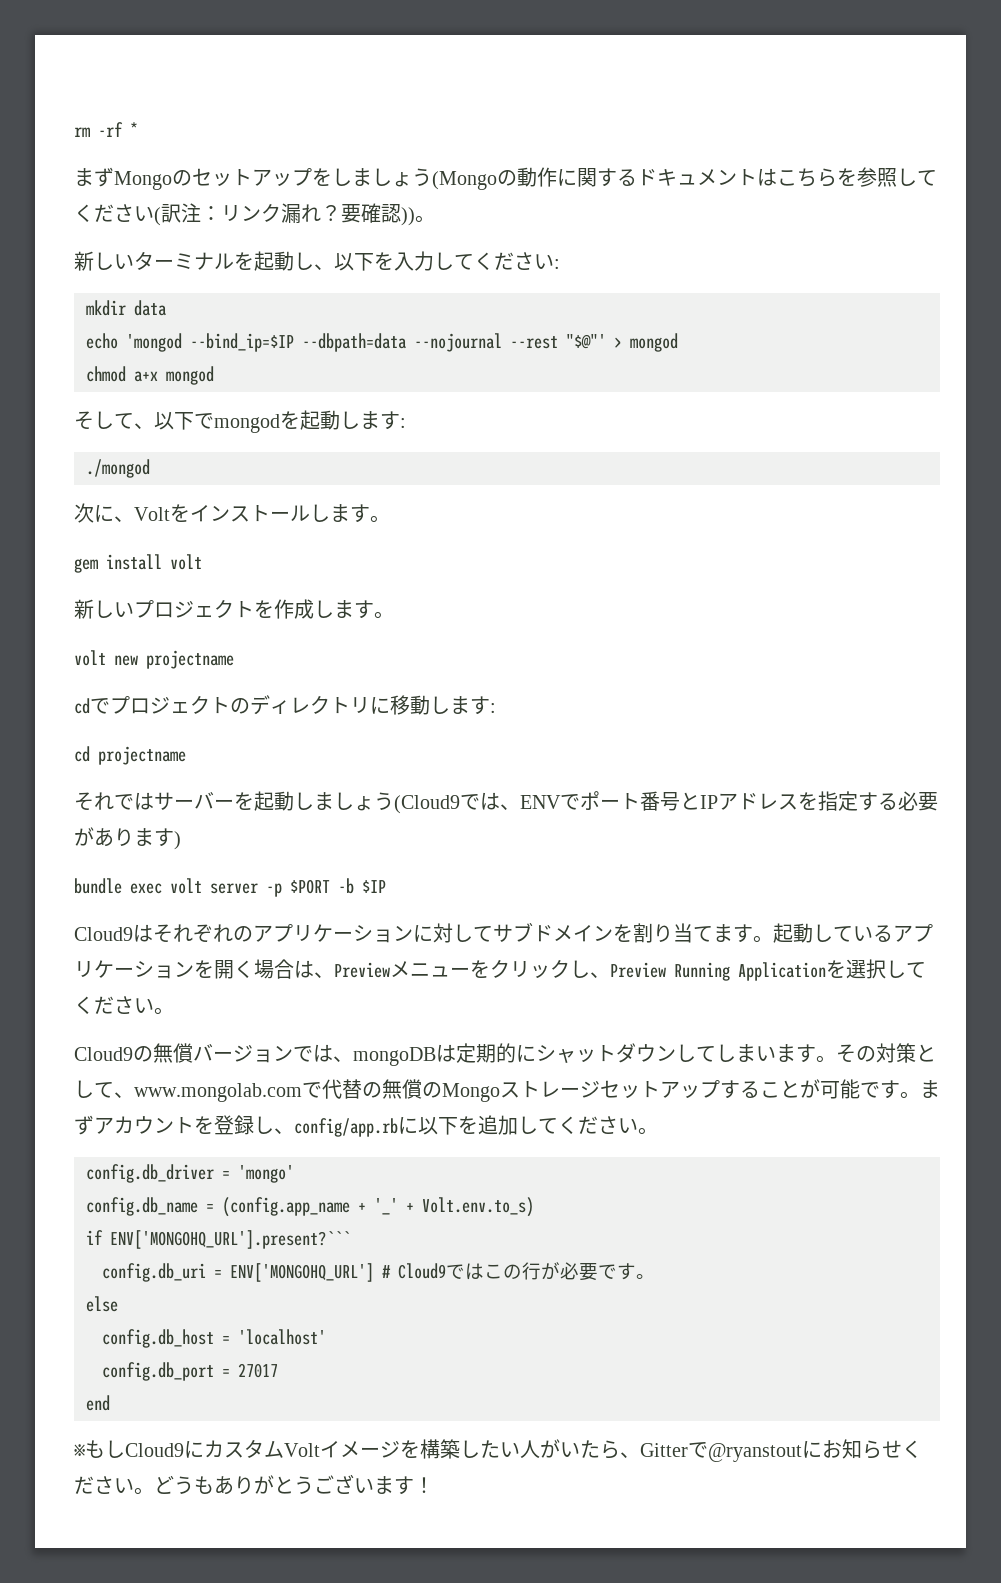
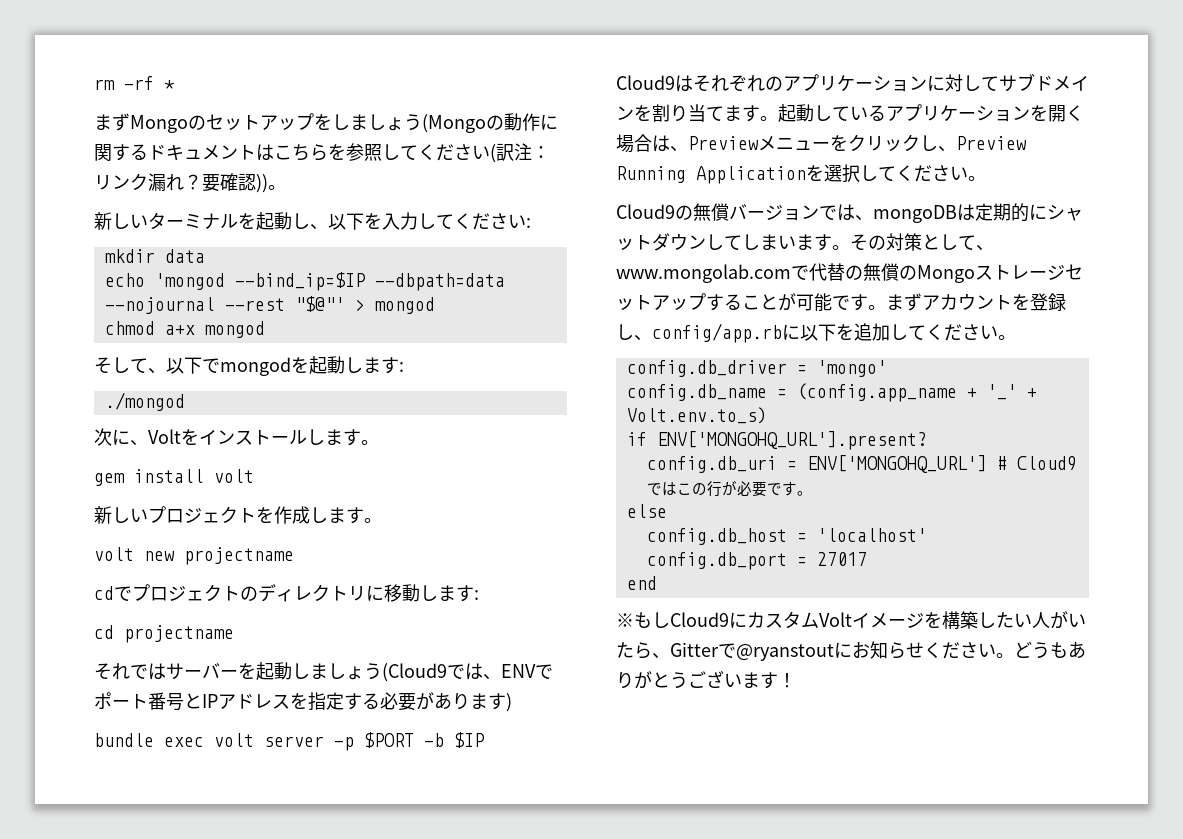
[110,1230,350,1249] ENV['MONGOHQ_URL'].present?``` -> [656,431,927,450] ENV['MONGOHQ_URL'].present?

